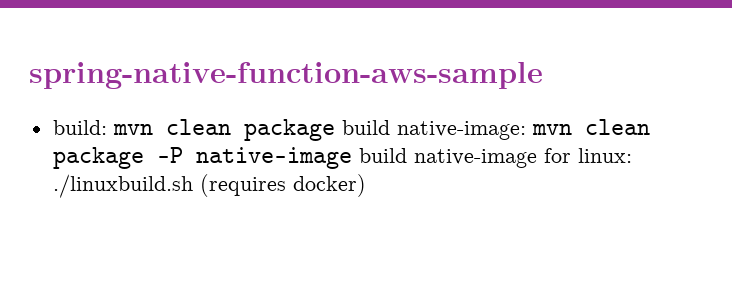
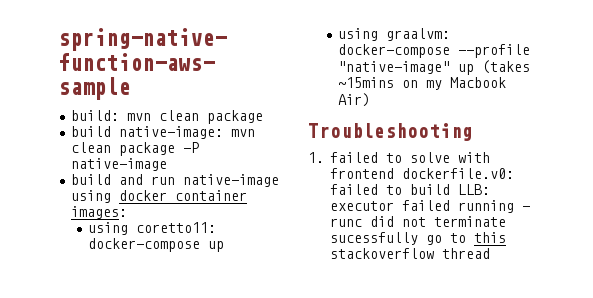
(335, 130) none -> (264, 117) //
[358,148,632,168] [52,174,366,198] build native-image for linux: ./linuxbuild.sh (requires docker) -> [71,174,280,187] [71,190,248,203] [71,206,128,219] [87,222,216,235] [87,238,224,252] [337,28,450,41] [337,44,530,58] [337,60,530,75] [337,77,506,90] [337,93,370,107] [308,123,473,141] [308,152,490,163] [330,168,514,179] [330,184,490,195] [330,200,530,213] [330,216,506,227] [330,232,506,245] [330,248,490,259] // build and run native-image using docker container images: // using coretto11: docker-compose up // using graalvm: docker-compose --profile "native-image" up (takes ~15mins on my Macbook Air) // Troubleshooting // 1. failed to solve with frontend dockerfile.v0: failed to build LLB: executor failed running - runc did not terminate sucessfully go to this stackoverflow thread

